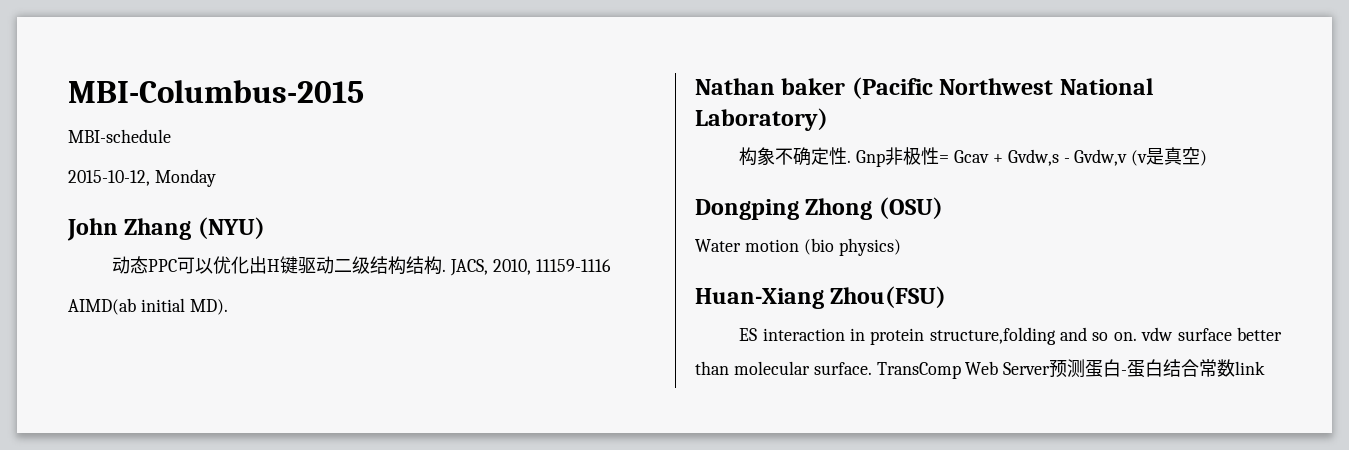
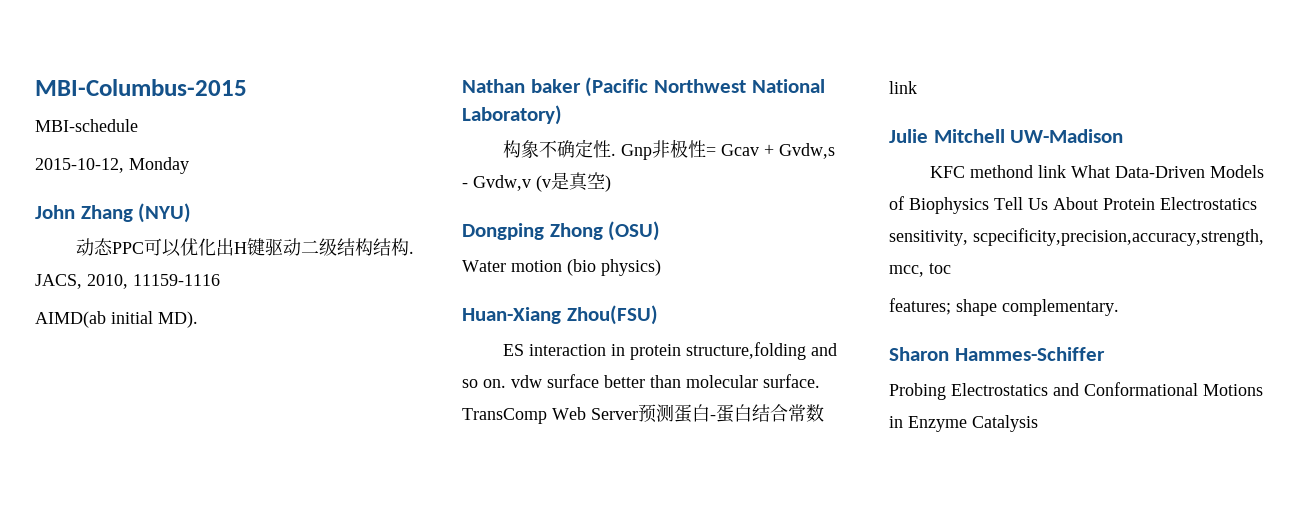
(1266, 368) none -> [889,129,1124,143] [930,165,1265,178] [889,196,1257,214] [889,228,1264,246] [889,263,951,277] [889,298,1119,316] [889,347,1105,361] [889,382,1263,400] [889,415,1038,432] // Julie Mitchell UW-Madison // KFC methond link What Data-Driven Models of Biophysics Tell Us About Protein Electrostatics sensitivity, scpecificity,precision,accuracy,strength, mcc, toc // features; shape complementary. // Sharon Hammes-Schiffer // Probing Electrostatics and Conformational Motions in Enzyme Catalysis

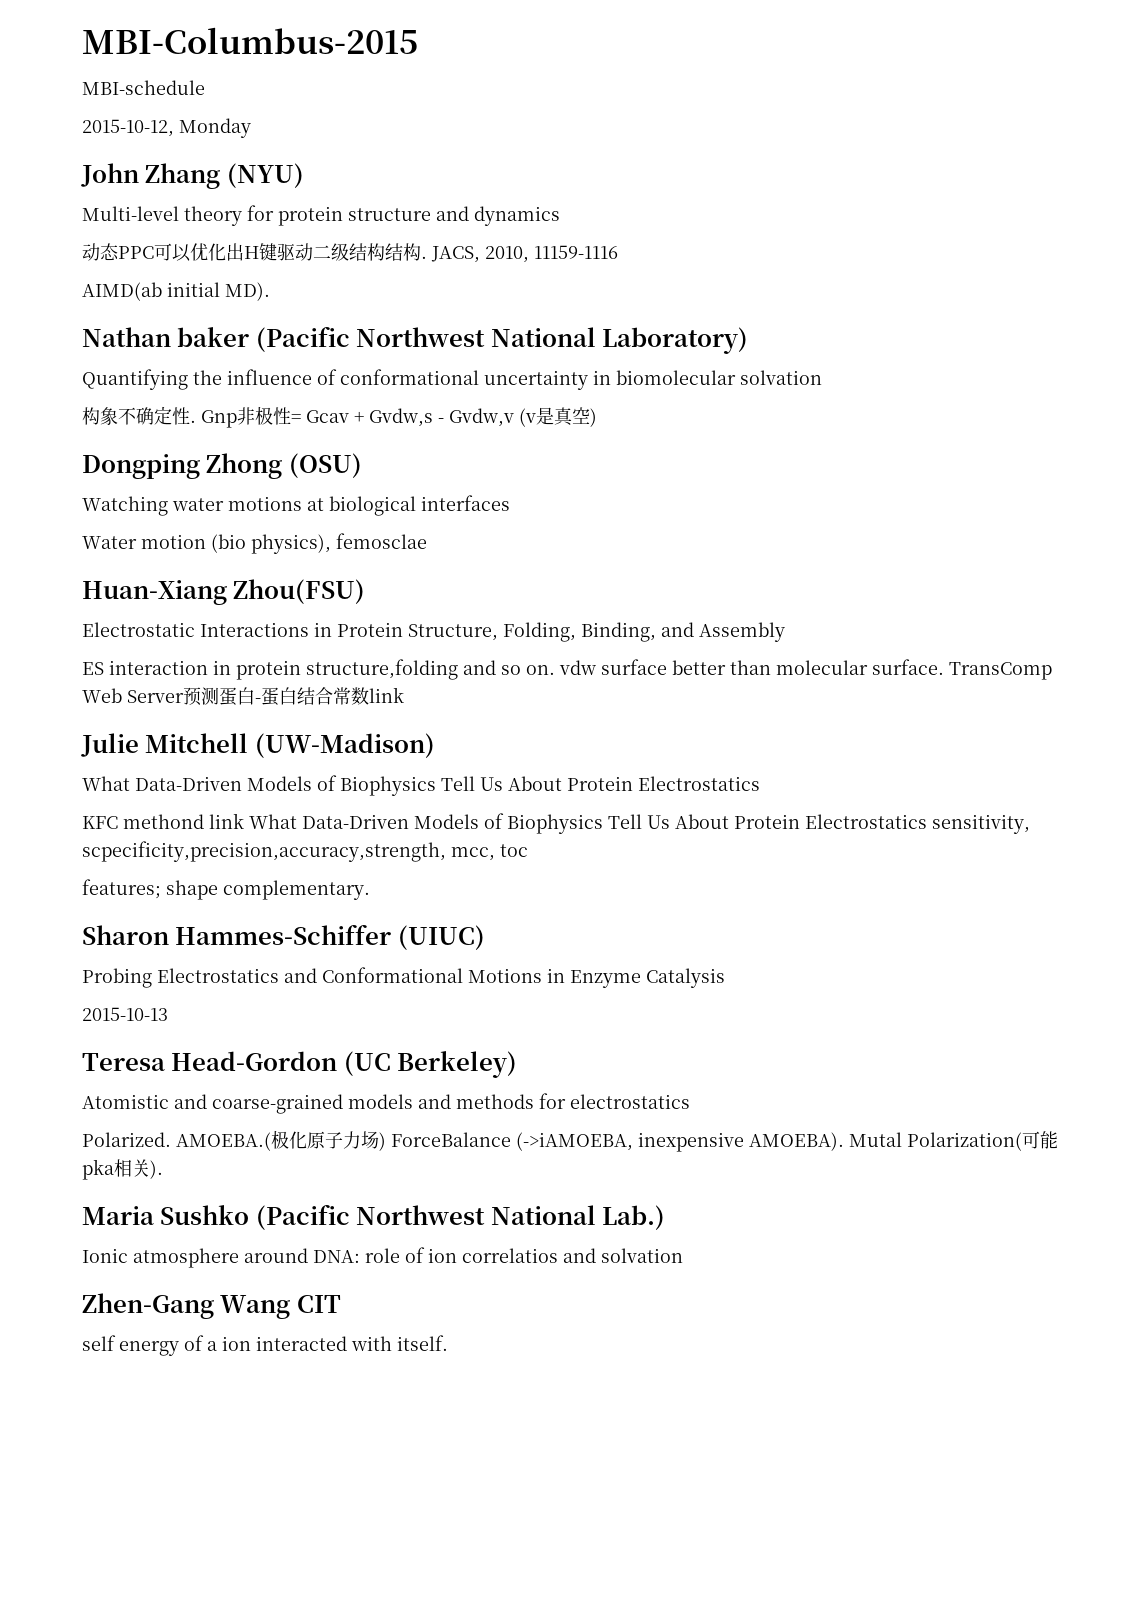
(192, 213) none -> [82,205,560,226] // Multi-level theory for protein structure and dynamics
(562, 115) none -> [82,369,822,390] // Quantifying the influence of conformational uncertainty in biomolecular solvation
(661, 231) none -> [82,495,510,516] // Watching water motions at biological interfaces
[601,259,661,276] physics) -> [251,533,427,554] physics), femosclae
(658, 315) none -> [82,622,785,642] // Electrostatic Interactions in Protein Structure, Folding, Binding, and Assembly
[1010,129,1124,143] UW-Madison -> [254,733,435,758] [82,775,760,796] (UW-Madison) // What Data-Driven Models of Biophysics Tell Us About Protein Electrostatics
(1105, 354) none -> [397,925,485,950] (UIUC)
(1038, 423) none -> [82,1007,168,1021] [82,1051,518,1078] [82,1093,690,1114] [82,1130,1058,1152] [82,1159,163,1180] [82,1204,666,1230] [82,1247,683,1268] [82,1293,341,1319] [82,1335,448,1356] // 2015-10-13 // Teresa Head-Gordon (UC Berkeley) // Atomistic and coarse-grained models and methods for electrostatics // Polarized. AMOEBA.(极化原子力场) ForceBalance (->iAMOEBA, inexpensive AMOEBA). Mutal Polarization(可能pka相关). // Maria Sushko (Pacific Northwest National Lab.) // Ionic atmosphere around DNA: role of ion correlatios and solvation // Zhen-Gang Wang CIT // self energy of a ion interacted with itself.

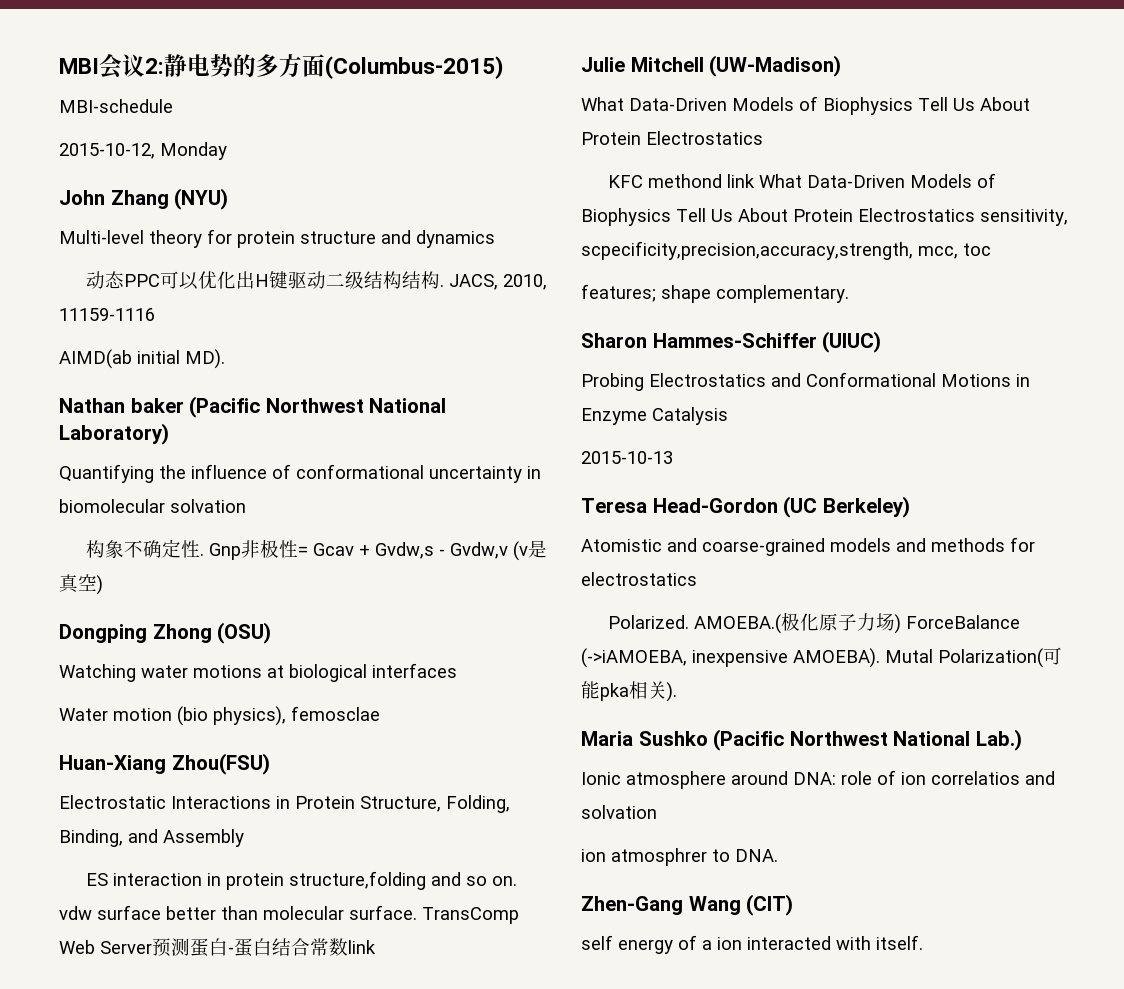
[82,27,418,54] MBI-Columbus-2015 -> [59,54,503,79] MBI会议2:静电势的多方面(Columbus-2015)
(683, 1255) none -> [581,848,778,866] // ion atmosphrer to DNA.
[296,1295,341,1313] CIT -> [746,894,794,916] (CIT)

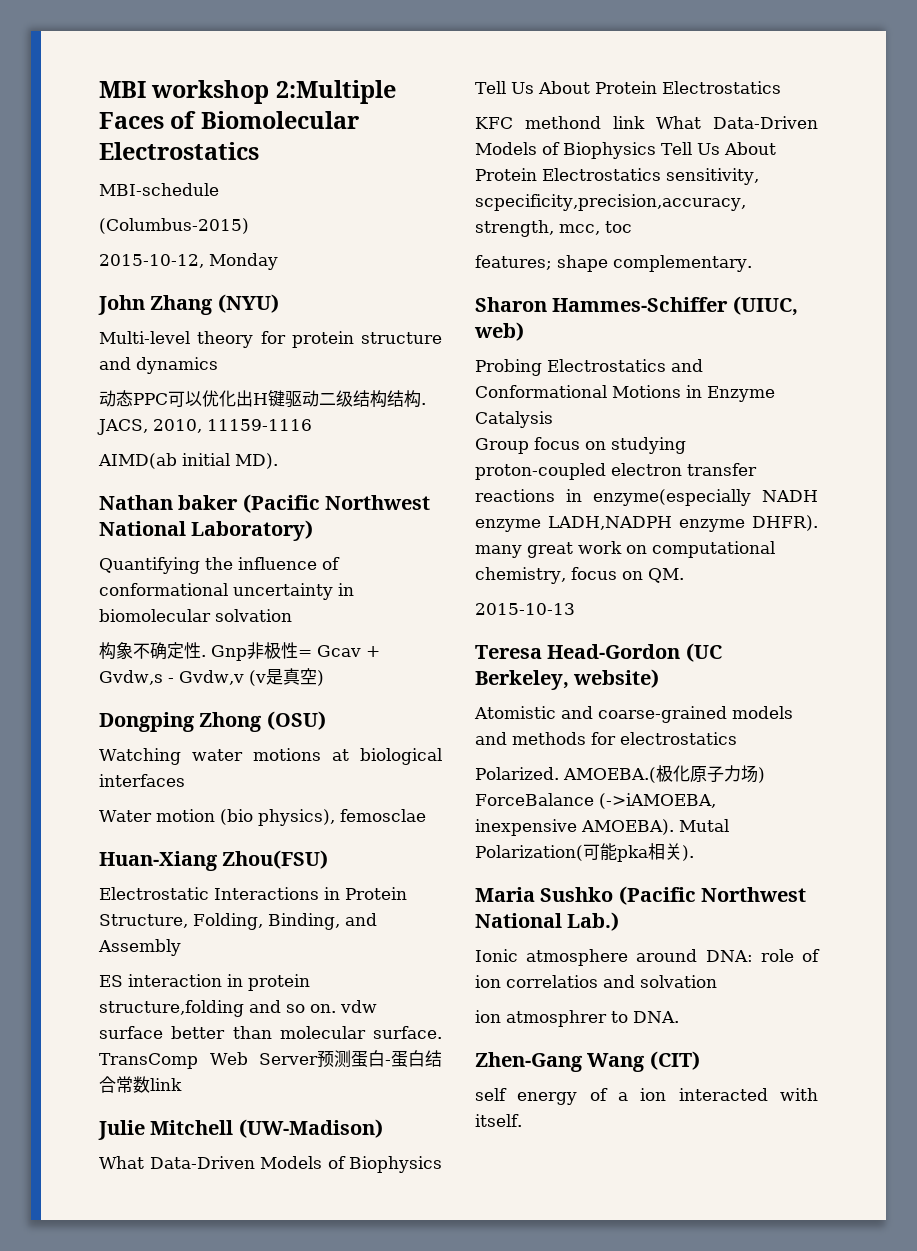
[99,54,503,79] 会议2:静电势的多方面(Columbus-2015) -> [151,80,396,104] [99,111,359,129] [99,142,259,160] workshop 2:Multiple Faces of Biomolecular Electrostatics
(173, 106) none -> [99,218,249,234] // (Columbus-2015)
[822,331,882,353] (UIUC) -> [732,296,798,316] [474,322,524,341] (UIUC, web)
(728, 416) none -> [475,437,686,454] [475,463,757,480] [475,489,818,506] [475,515,818,532] [475,541,775,558] [475,567,684,584] // Group focus on studying proton-coupled electron transfer reactions in enzyme(especially NADH enzyme LADH,NADPH enzyme DHFR). many great work on computational chemistry, focus on QM.
[822,496,910,518] Berkeley) -> [475,669,660,690] Berkeley, website)

